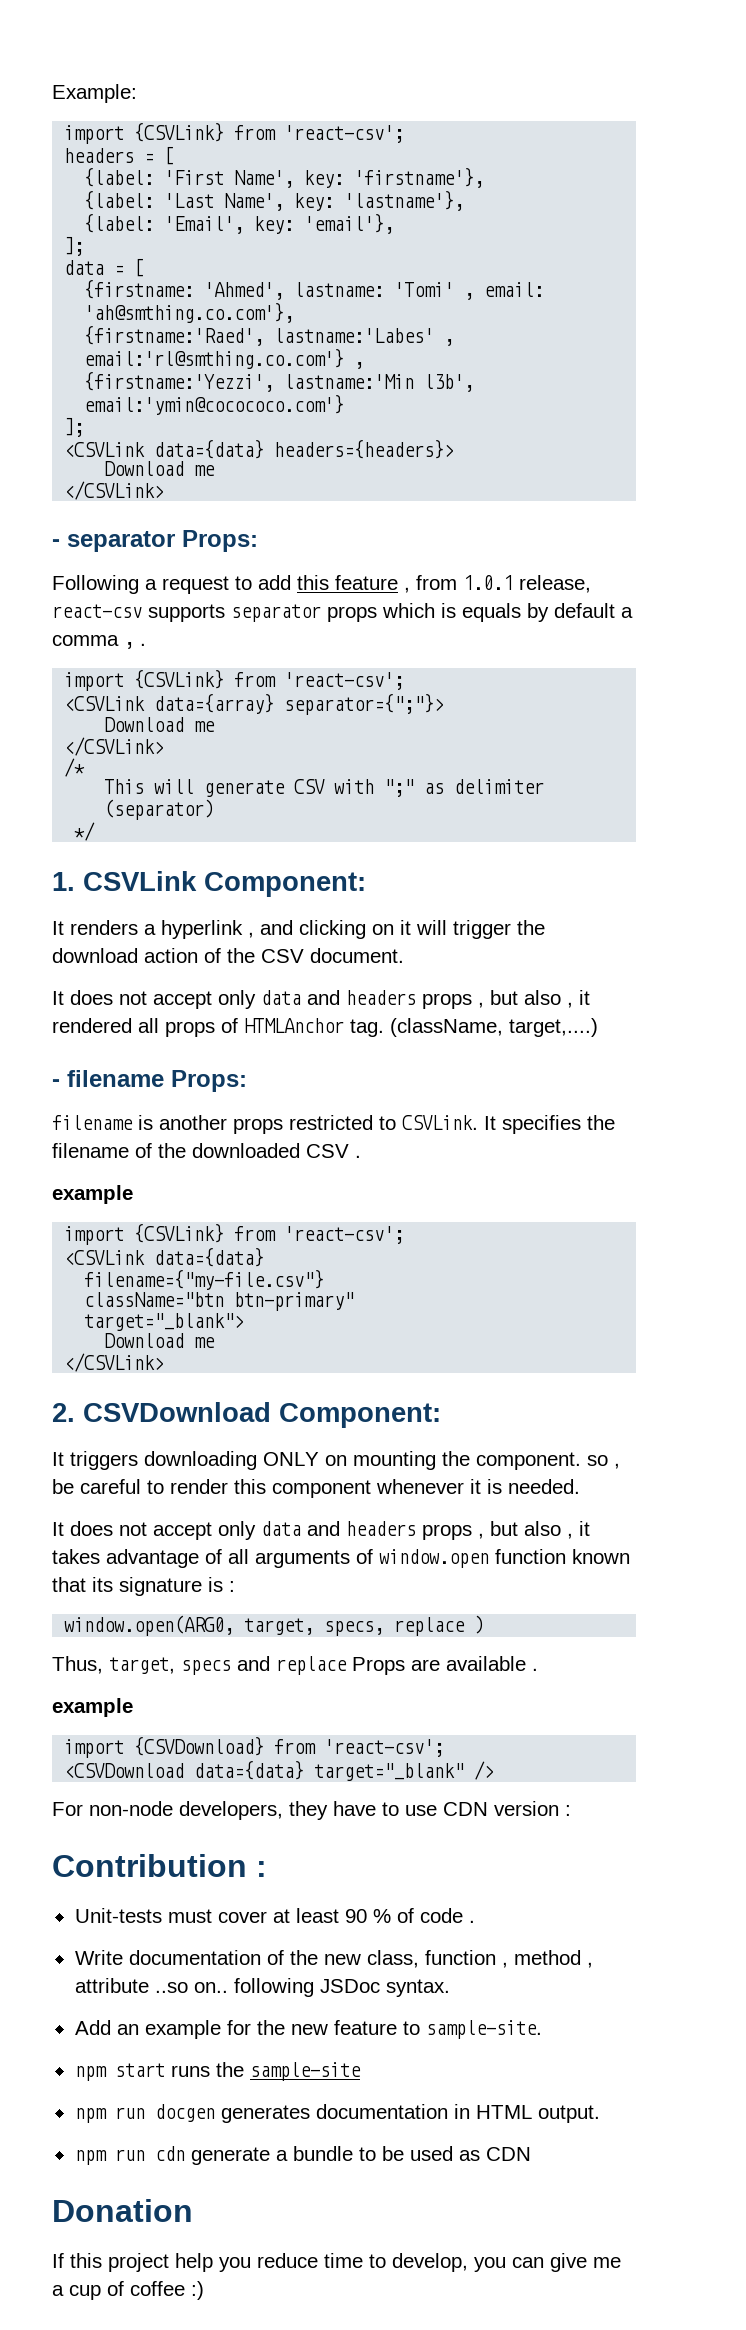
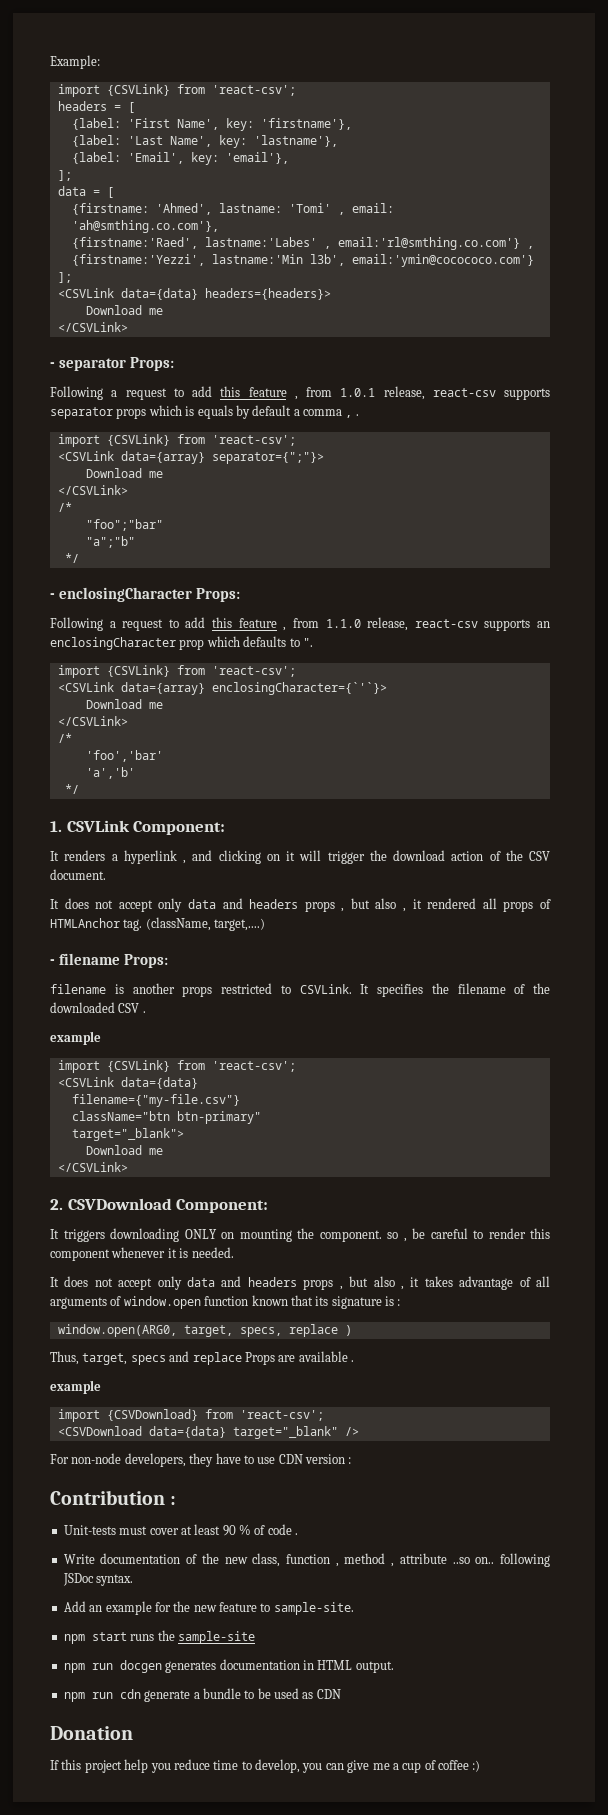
[104,779,545,797] [104,799,215,820] This will generate CSV with ";" as delimiter (separator) -> [85,519,163,531] [85,536,135,548] [64,553,79,563] [50,587,240,602] [50,617,551,631] [50,636,313,650] [57,665,296,678] [57,682,387,695] [85,699,163,709] [57,716,128,726] [57,733,72,743] [85,750,163,762] [85,767,135,779] "foo";"bar" // "a";"b" // */ // - enclosingCharacter Props: // Following a request to add this feature , from 1.1.0 release, react-csv supports an enclosingCharacter prop which defaults to ". // import {CSVLink} from 'react-csv'; // <CSVLink data={array} enclosingCharacter={`'`}> // Download me // </CSVLink> // /* // 'foo','bar' // 'a','b'

